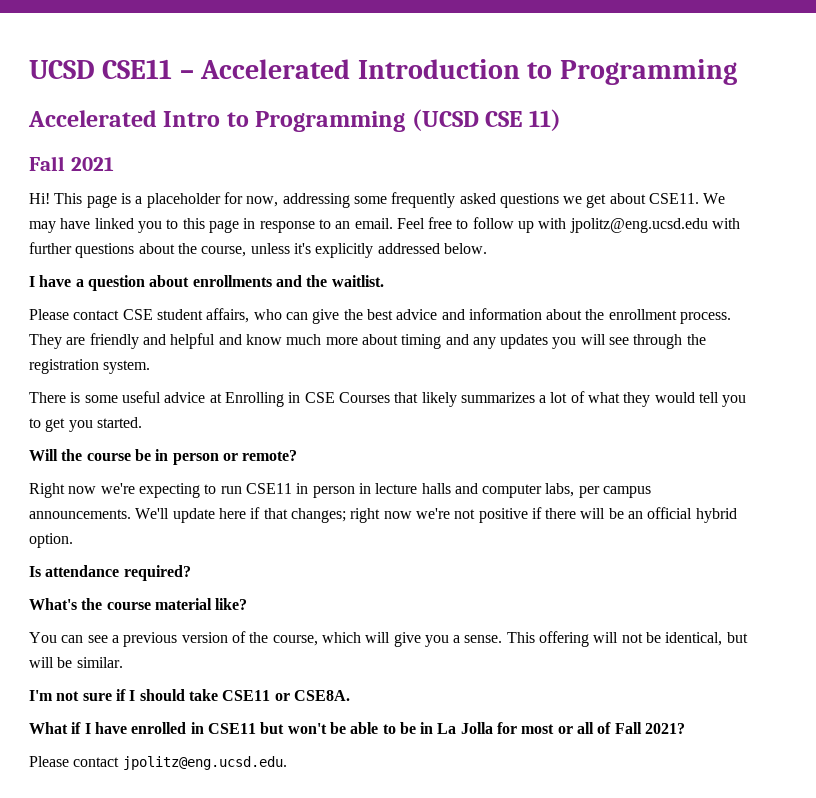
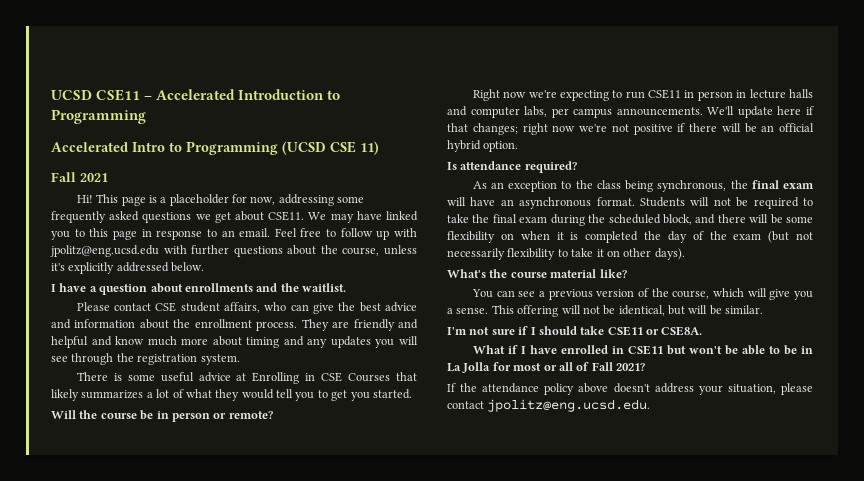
(191, 573) none -> [472,180,815,192] [447,197,813,209] [447,214,813,226] [447,231,813,243] [447,248,685,260] // As an exception to the class being synchronous, the final exam will have an asynchronous format. Students will not be required to take the final exam during the scheduled block, and there will be some flexibility on when it is completed the day of the exam (but not necessarily flexibility to take it on other days).
[29,756,69,767] Please -> [447,383,813,395] If the attendance policy above doesn't address your situation, please

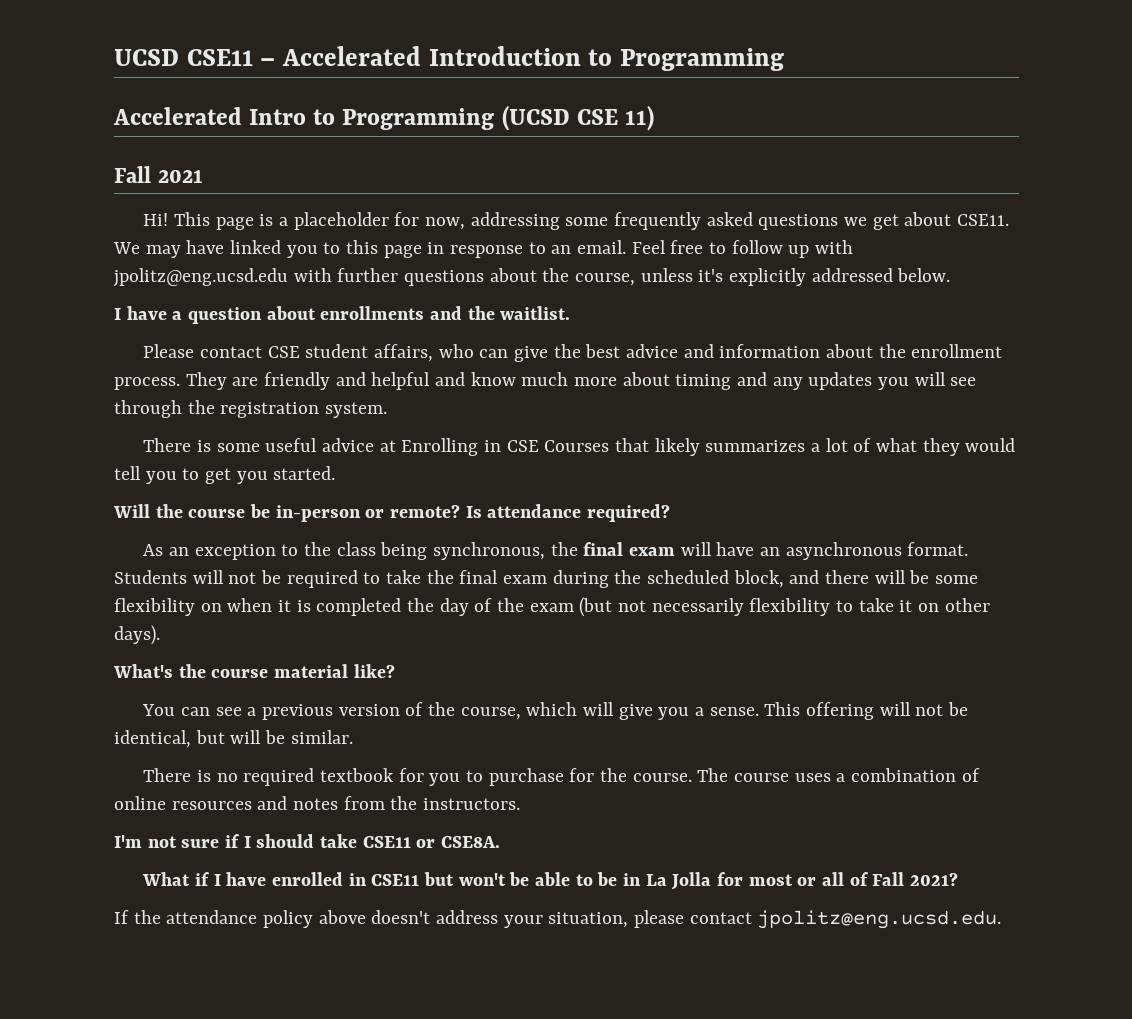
[156,411,210,422] in person -> [275,505,361,522] in-person
[472,89,813,101] [447,106,814,118] [447,123,814,135] [447,140,519,152] // Right now we're expecting to run CSE11 in person in lecture halls and computer labs, per campus announcements. We'll update here if that changes; right now we're not positive if there will be an official hybrid option. // -> (461, 511) none
(764, 309) none -> [143,768,980,786] [114,796,521,810] // There is no required textbook for you to purchase for the course. The course uses a combination of online resources and notes from the instructors.

